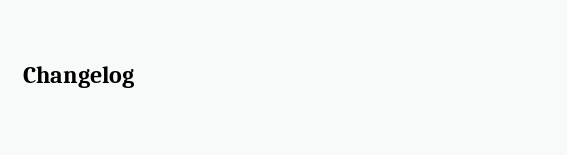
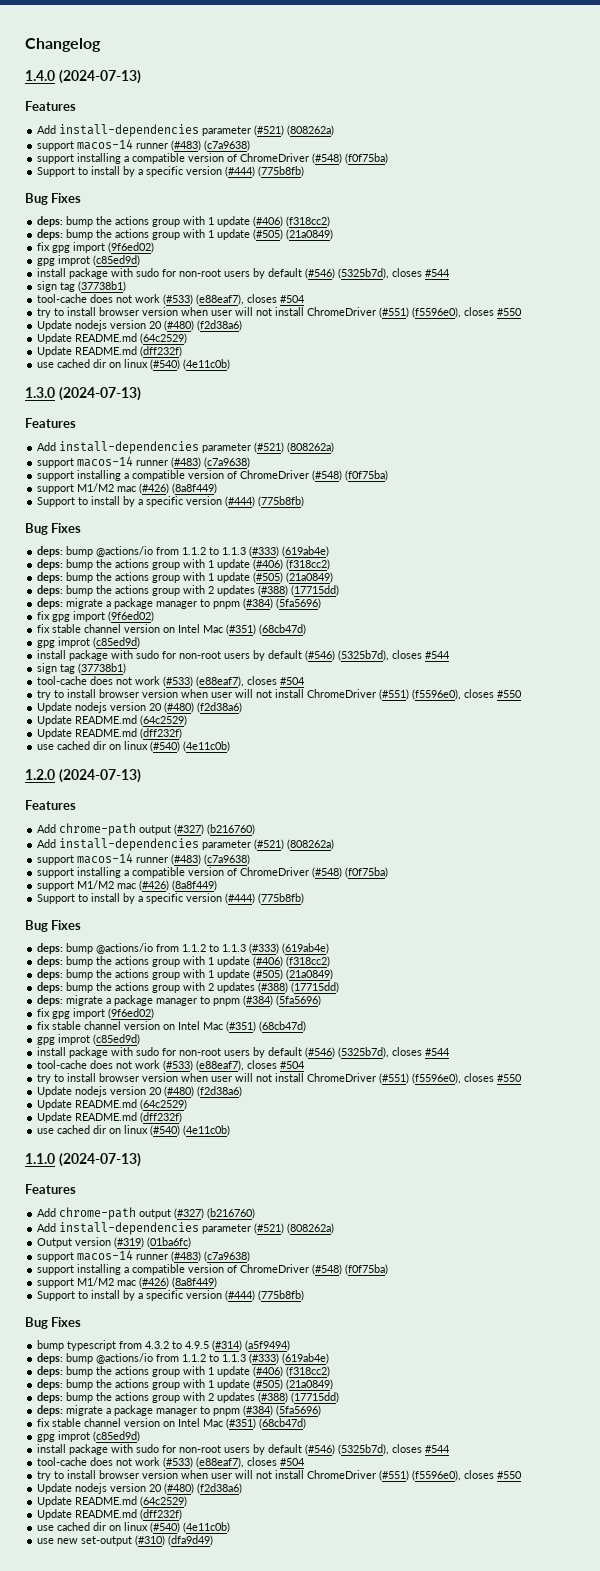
(134, 77) none -> [25,70,141,84] [25,101,76,111] [37,124,335,137] [37,139,251,151] [37,153,389,164] [37,166,305,177] [25,193,82,205] [37,216,331,227] [37,229,334,240] [37,242,155,253] [37,255,141,266] [37,268,451,279] [37,281,127,292] [37,294,306,305] [37,307,523,318] [37,320,243,331] [37,333,188,344] [37,346,183,357] [37,359,231,370] [25,387,141,401] [25,418,76,428] [37,441,335,454] [37,456,251,468] [37,470,389,481] [37,483,218,494] [37,496,305,507] [25,523,82,535] [37,546,330,557] [37,559,331,570] [37,572,334,583] [37,585,340,596] [37,598,322,609] [37,611,155,622] [37,624,307,635] [37,637,141,648] [37,650,451,661] [37,663,127,674] [37,676,306,687] [37,689,523,700] [37,702,243,713] [37,715,188,726] [37,728,183,739] [37,741,231,752] [25,769,141,783] [25,800,76,810] [37,823,256,836] [37,838,335,851] [37,853,251,865] [37,867,389,878] [37,880,218,891] [37,893,305,904] [25,920,82,932] [37,943,330,954] [37,956,331,967] [37,969,334,980] [37,982,340,993] [37,995,322,1006] [37,1008,155,1019] [37,1021,307,1032] [37,1034,141,1045] [37,1047,451,1058] [37,1060,306,1071] [37,1073,523,1084] [37,1086,243,1097] [37,1099,188,1110] [37,1112,183,1123] [37,1125,231,1136] [25,1153,141,1167] [25,1184,76,1194] [37,1207,256,1220] [37,1222,335,1235] [37,1237,192,1248] [37,1250,251,1262] [37,1264,389,1275] [37,1277,218,1288] [37,1290,305,1301] [25,1317,82,1329] [37,1340,291,1351] [37,1353,330,1364] [37,1366,331,1377] [37,1379,334,1390] [37,1392,340,1403] [37,1405,322,1416] [37,1418,307,1429] [37,1431,141,1442] [37,1444,451,1455] [37,1457,306,1468] [37,1470,523,1481] [37,1483,243,1494] [37,1496,188,1507] [37,1509,183,1520] [37,1522,231,1533] [37,1535,214,1546] // 1.4.0 (2024-07-13) // Features // Add install-dependencies parameter (#521) (808262a) // support macos-14 runner (#483) (c7a9638) // support installing a compatible version of ChromeDriver (#548) (f0f75ba) // Support to install by a specific version (#444) (775b8fb) // Bug Fixes // deps: bump the actions group with 1 update (#406) (f318cc2) // deps: bump the actions group with 1 update (#505) (21a0849) // fix gpg import (9f6ed02) // gpg improt (c85ed9d) // install package with sudo for non-root users by default (#546) (5325b7d), closes #544 // sign tag (37738b1) // tool-cache does not work (#533) (e88eaf7), closes #504 // try to install browser version when user will not install ChromeDriver (#551) (f5596e0), closes #550 // Update nodejs version 20 (#480) (f2d38a6) // Update README.md (64c2529) // Update README.md (dff232f) // use cached dir on linux (#540) (4e11c0b) // 1.3.0 (2024-07-13) // Features // Add install-dependencies parameter (#521) (808262a) // support macos-14 runner (#483) (c7a9638) // support installing a compatible version of ChromeDriver (#548) (f0f75ba) // support M1/M2 mac (#426) (8a8f449) // Support to install by a specific version (#444) (775b8fb) // Bug Fixes // deps: bump @actions/io from 1.1.2 to 1.1.3 (#333) (619ab4e) // deps: bump the actions group with 1 update (#406) (f318cc2) // deps: bump the actions group with 1 update (#505) (21a0849) // deps: bump the actions group with 2 updates (#388) (17715dd) // deps: migrate a package manager to pnpm (#384) (5fa5696) // fix gpg import (9f6ed02) // fix stable channel version on Intel Mac (#351) (68cb47d) // gpg improt (c85ed9d) // install package with sudo for non-root users by default (#546) (5325b7d), closes #544 // sign tag (37738b1) // tool-cache does not work (#533) (e88eaf7), closes #504 // try to install browser version when user will not install ChromeDriver (#551) (f5596e0), closes #550 // Update nodejs version 20 (#480) (f2d38a6) // Update README.md (64c2529) // Update README.md (dff232f) // use cached dir on linux (#540) (4e11c0b) // 1.2.0 (2024-07-13) // Features // Add chrome-path output (#327) (b216760) // Add install-dependencies parameter (#521) (808262a) // support macos-14 runner (#483) (c7a9638) // support installing a compatible version of ChromeDriver (#548) (f0f75ba) // support M1/M2 mac (#426) (8a8f449) // Support to install by a specific version (#444) (775b8fb) // Bug Fixes // deps: bump @actions/io from 1.1.2 to 1.1.3 (#333) (619ab4e) // deps: bump the actions group with 1 update (#406) (f318cc2) // deps: bump the actions group with 1 update (#505) (21a0849) // deps: bump the actions group with 2 updates (#388) (17715dd) // deps: migrate a package manager to pnpm (#384) (5fa5696) // fix gpg import (9f6ed02) // fix stable channel version on Intel Mac (#351) (68cb47d) // gpg improt (c85ed9d) // install package with sudo for non-root users by default (#546) (5325b7d), closes #544 // tool-cache does not work (#533) (e88eaf7), closes #504 // try to install browser version when user will not install ChromeDriver (#551) (f5596e0), closes #550 // Update nodejs version 20 (#480) (f2d38a6) // Update README.md (64c2529) // Update README.md (dff232f) // use cached dir on linux (#540) (4e11c0b) // 1.1.0 (2024-07-13) // Features // Add chrome-path output (#327) (b216760) // Add install-dependencies parameter (#521) (808262a) // Output version (#319) (01ba6fc) // support macos-14 runner (#483) (c7a9638) // support installing a compatible version of ChromeDriver (#548) (f0f75ba) // support M1/M2 mac (#426) (8a8f449) // Support to install by a specific version (#444) (775b8fb) // Bug Fixes // bump typescript from 4.3.2 to 4.9.5 (#314) (a5f9494) // deps: bump @actions/io from 1.1.2 to 1.1.3 (#333) (619ab4e) // deps: bump the actions group with 1 update (#406) (f318cc2) // deps: bump the actions group with 1 update (#505) (21a0849) // deps: bump the actions group with 2 updates (#388) (17715dd) // deps: migrate a package manager to pnpm (#384) (5fa5696) // fix stable channel version on Intel Mac (#351) (68cb47d) // gpg improt (c85ed9d) // install package with sudo for non-root users by default (#546) (5325b7d), closes #544 // tool-cache does not work (#533) (e88eaf7), closes #504 // try to install browser version when user will not install ChromeDriver (#551) (f5596e0), closes #550 // Update nodejs version 20 (#480) (f2d38a6) // Update README.md (64c2529) // Update README.md (dff232f) // use cached dir on linux (#540) (4e11c0b) // use new set-output (#310) (dfa9d49)

